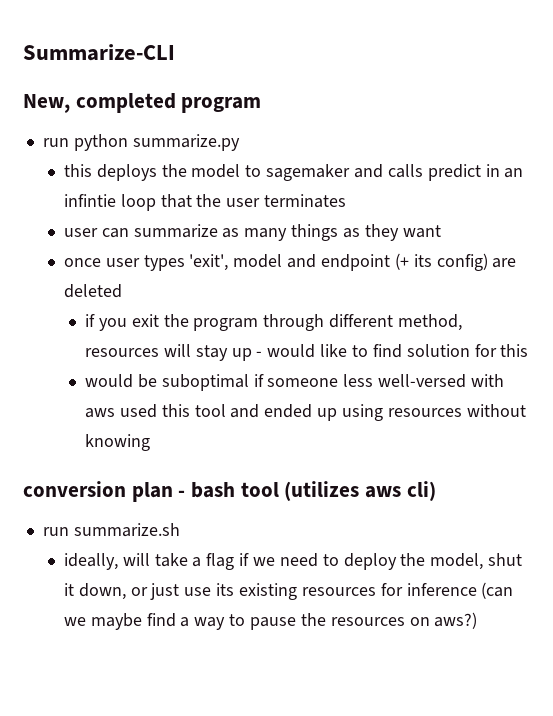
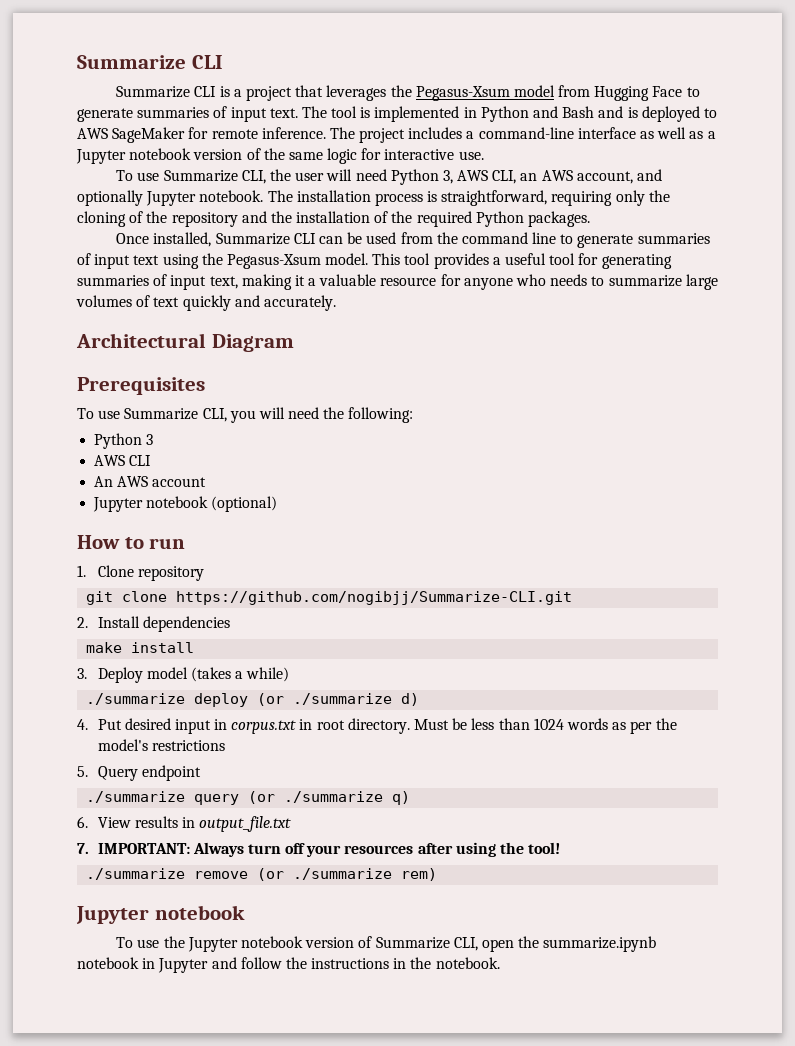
[23,44,175,61] [23,93,262,113] [42,134,240,151] [63,164,524,181] [63,194,347,211] [63,224,441,241] [63,253,517,271] [63,284,122,298] [84,314,462,331] [84,344,529,361] [84,374,504,391] [84,404,526,421] [84,434,150,451] [23,481,436,502] [42,523,180,537] [63,553,523,570] [63,582,514,600] [63,612,478,630] Summarize-CLI // New, completed program // run python summarize.py // this deploys the model to sagemaker and calls predict in an infintie loop that the user terminates // user can summarize as many things as they want // once user types 'exit', model and endpoint (+ its config) are deleted // if you exit the program through different method, resources will stay up - would like to find solution for this // would be suboptimal if someone less well-versed with aws used this tool and ended up using resources without knowing // conversion plan - bash tool (utilizes aws cli) // run summarize.sh // ideally, will take a flag if we need to deploy the model, shut it down, or just use its existing resources for inference (can we maybe find a way to pause the resources on aws?) -> [77,55,223,69] [116,85,700,101] [77,106,717,122] [77,127,716,143] [76,148,484,164] [116,169,662,185] [77,190,670,206] [77,211,591,227] [116,232,710,248] [77,253,672,269] [77,274,718,290] [76,295,336,311] [76,333,294,352] [77,377,205,395] [77,407,414,423] [94,433,154,449] [94,455,152,466] [94,476,207,487] [93,496,278,512] [77,535,186,549] [77,565,204,581] [86,591,573,605] [77,616,230,632] [86,642,195,653] [77,667,290,683] [86,693,420,707] [77,718,677,734] [97,739,225,751] [77,765,201,781] [86,791,411,805] [77,816,292,832] [77,842,561,857] [86,868,438,881] [76,905,245,924] [116,936,657,952] [77,957,500,973] Summarize CLI // Summarize CLI is a project that leverages the Pegasus-Xsum model from Hugging Face to generate summaries of input text. The tool is implemented in Python and Bash and is deployed to AWS SageMaker for remote inference. The project includes a command-line interface as well as a Jupyter notebook version of the same logic for interactive use. // To use Summarize CLI, the user will need Python 3, AWS CLI, an AWS account, and optionally Jupyter notebook. The installation process is straightforward, requiring only the cloning of the repository and the installation of the required Python packages. // Once installed, Summarize CLI can be used from the command line to generate summaries of input text using the Pegasus-Xsum model. This tool provides a useful tool for generating summaries of input text, making it a valuable resource for anyone who needs to summarize large volumes of text quickly and accurately. // Architectural Diagram // Prerequisites // To use Summarize CLI, you will need the following: // Python 3 // AWS CLI // An AWS account // Jupyter notebook (optional) // How to run // 1. Clone repository // git clone https://github.com/nogibjj/Summarize-CLI.git // 2. Install dependencies // make install // 3. Deploy model (takes a while) // ./summarize deploy (or ./summarize d) // 4. Put desired input in corpus.txt in root directory. Must be less than 1024 words as per the model's restrictions // 5. Query endpoint // ./summarize query (or ./summarize q) // 6. View results in output_file.txt // 7. IMPORTANT: Always turn off your resources after using the tool! // ./summarize remove (or ./summarize rem) // Jupyter notebook // To use the Jupyter notebook version of Summarize CLI, open the summarize.ipynb notebook in Jupyter and follow the instructions in the notebook.

